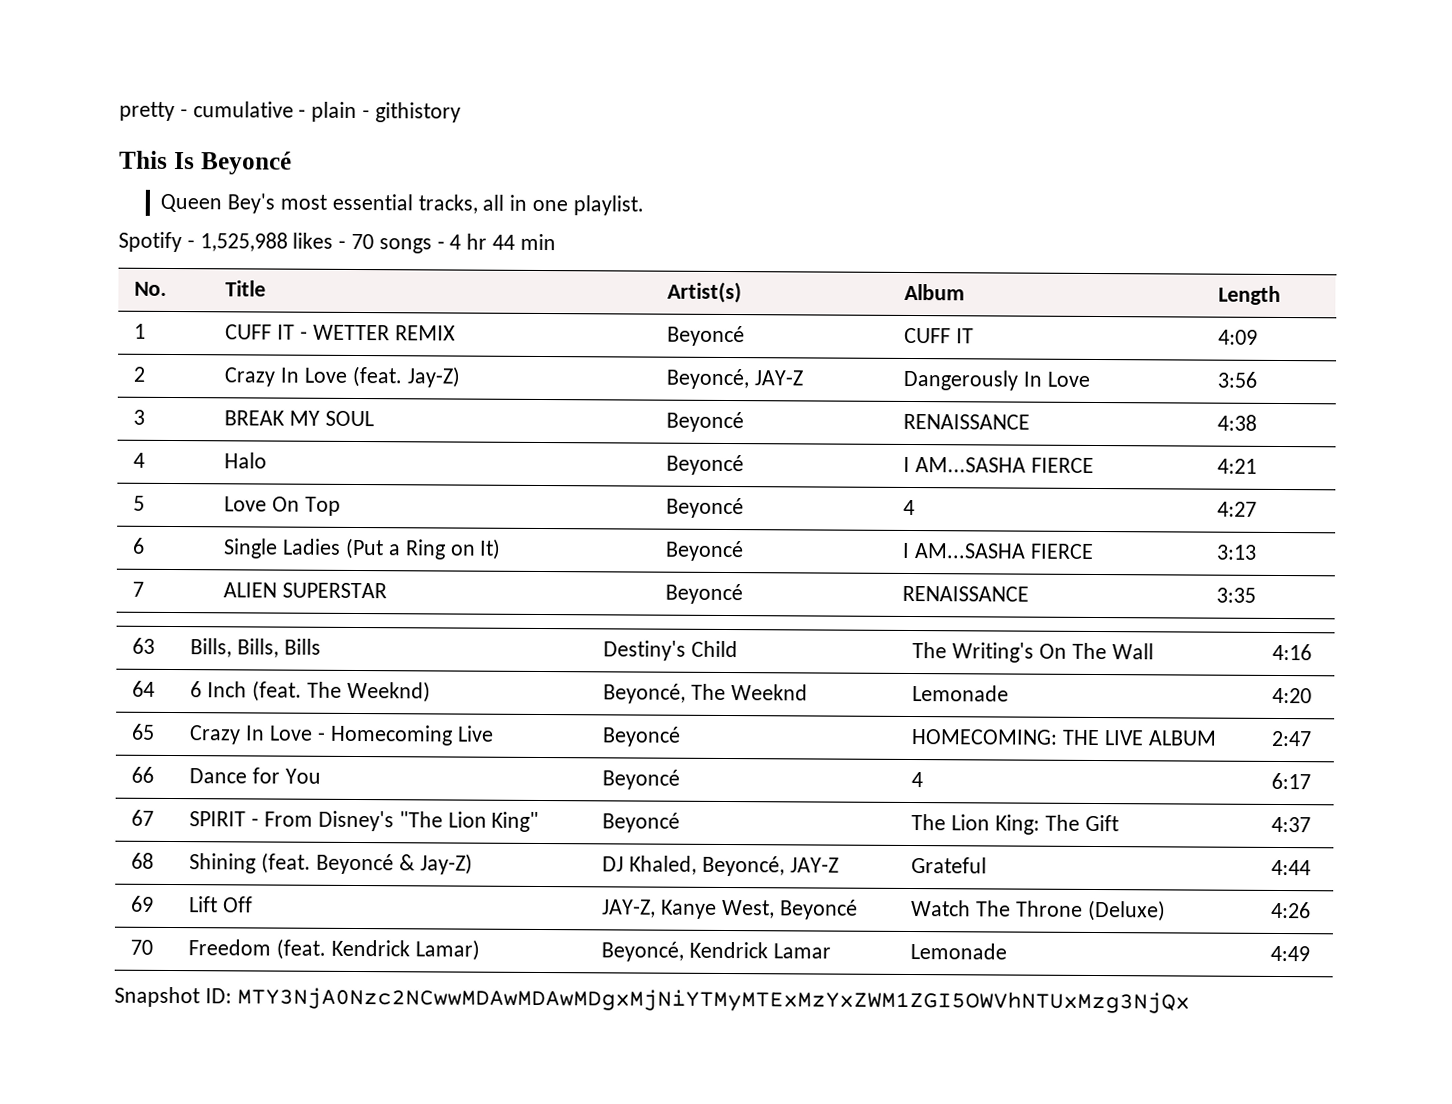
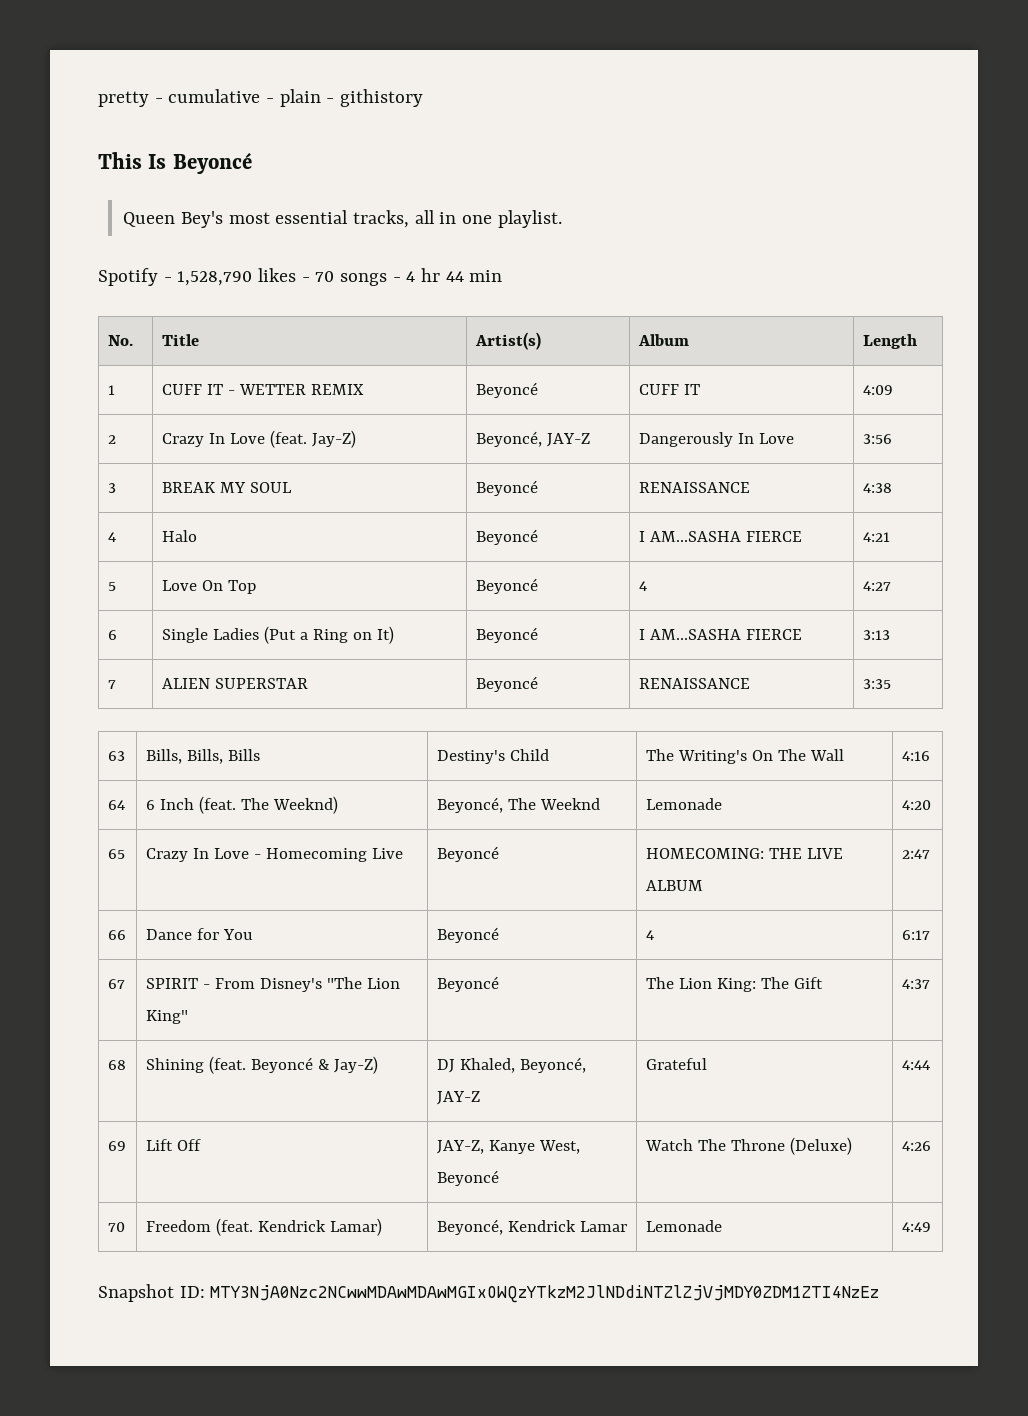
[199,232,288,252] 1,525,988 -> [177,271,253,286] 1,528,790
[236,987,1190,1014] MTY3NjA0Nzc2NCwwMDAwMDAwMDgxMjNiYTMyMTExMzYxZWM1ZGI5OWVhNTUxMzg3NjQx -> [210,1285,880,1303] MTY3NjA0Nzc2NCwwMDAwMDAwMGIxOWQzYTkzM2JlNDdiNTZlZjVjMDY0ZDM1ZTI4NzEz

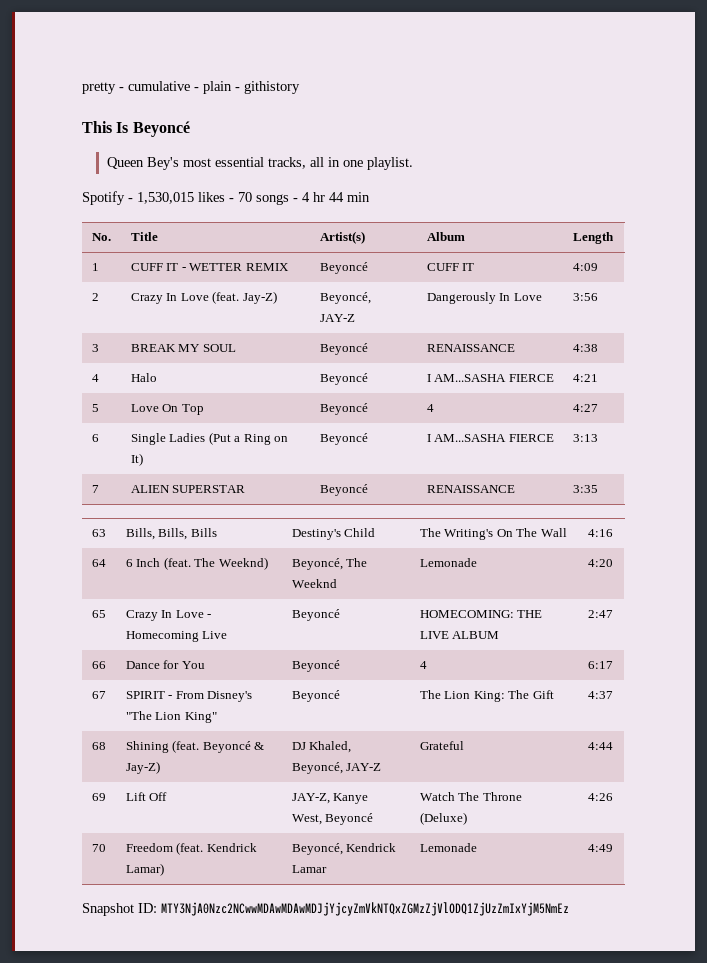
[177,271,253,286] 1,528,790 -> [137,192,194,204] 1,530,015
[210,1285,880,1303] MTY3NjA0Nzc2NCwwMDAwMDAwMGIxOWQzYTkzM2JlNDdiNTZlZjVjMDY0ZDM1ZTI4NzEz -> [161,902,569,916] MTY3NjA0Nzc2NCwwMDAwMDAwMDJjYjcyZmVkNTQxZGMzZjVlODQ1ZjUzZmIxYjM5NmEz

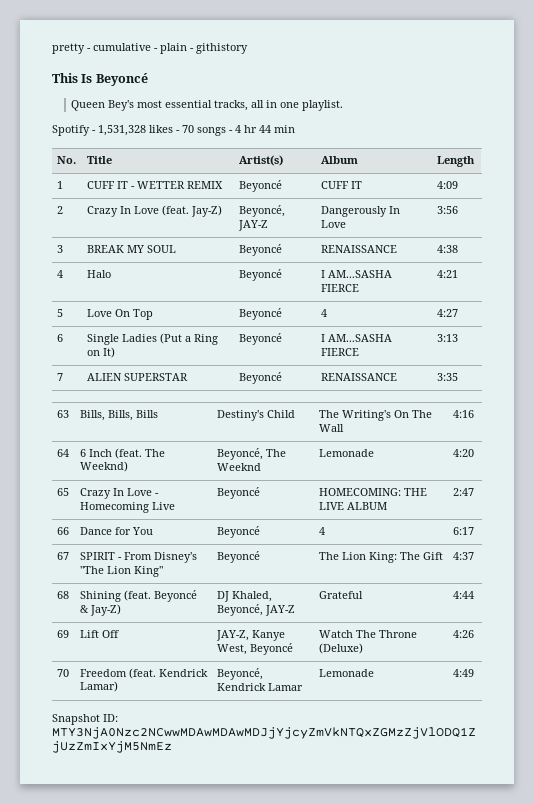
[137,192,194,204] 1,530,015 -> [98,125,146,136] 1,531,328

